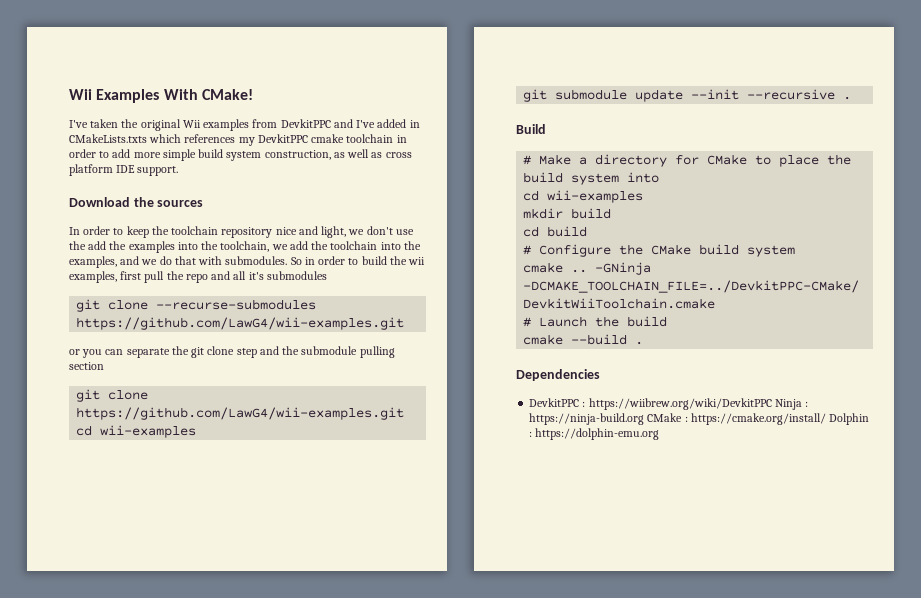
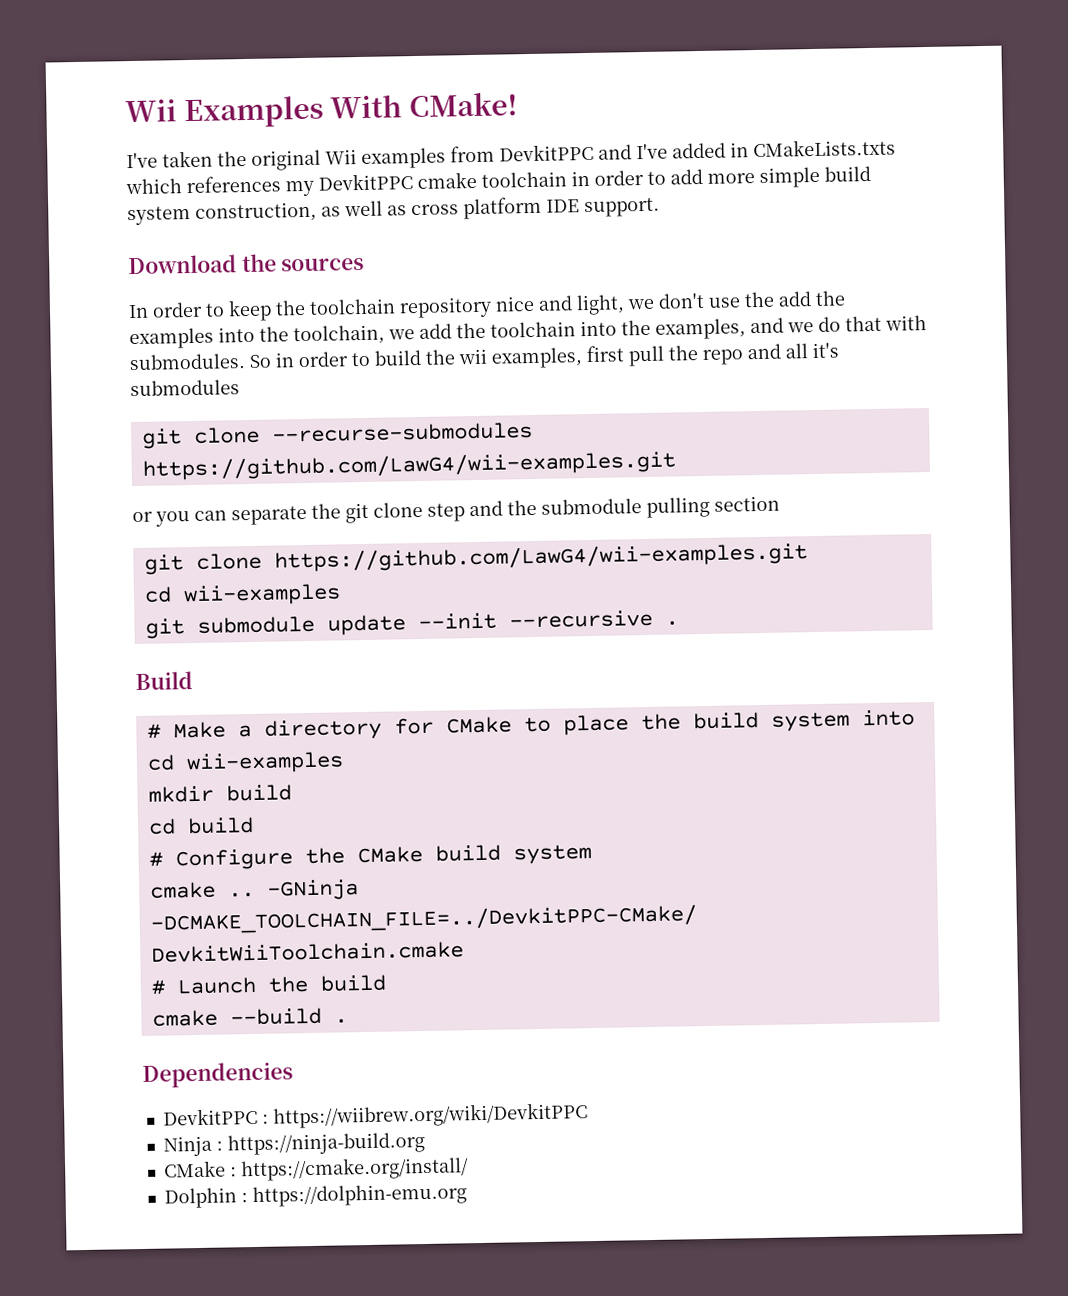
(772, 404) none -> (588, 1115) //
(645, 419) none -> (425, 1144) //
(826, 419) none -> (469, 1169) //

